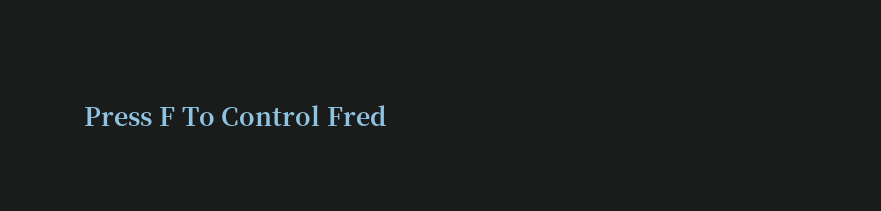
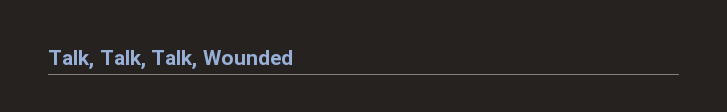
[84,105,386,126] Press F To Control Fred -> [48,50,294,70] Talk, Talk, Talk, Wounded

